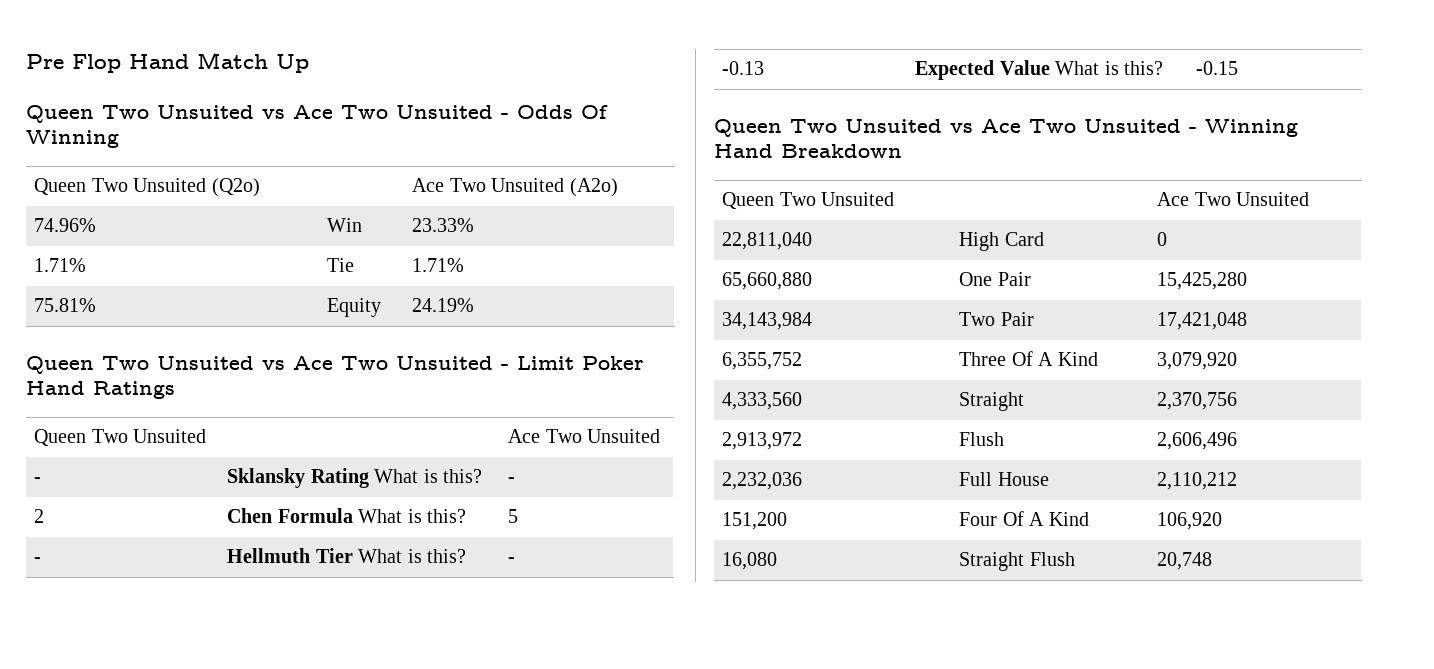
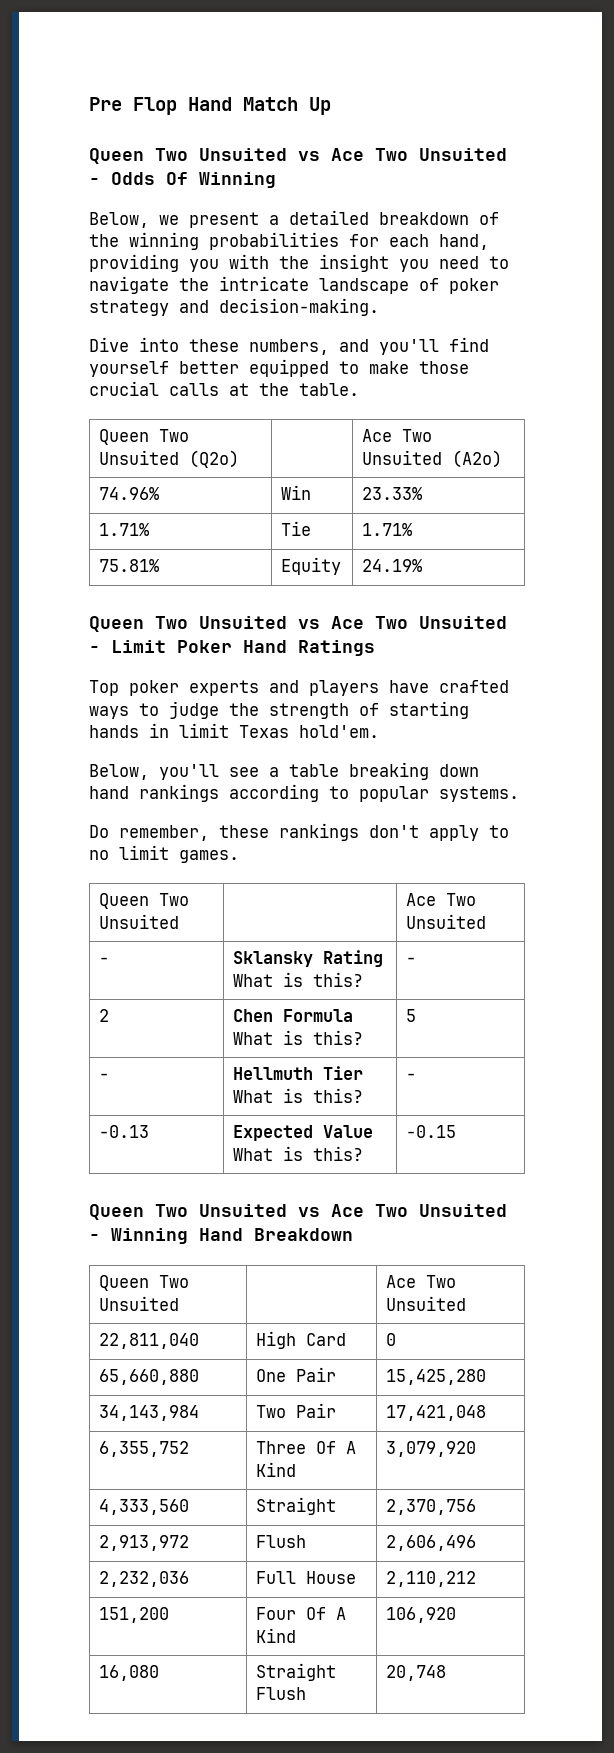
(119, 139) none -> [89,210,499,228] [89,232,489,250] [89,254,509,272] [89,276,499,294] [89,298,379,316] [89,337,489,355] [89,359,469,377] [89,381,359,396] // Below, we present a detailed breakdown of the winning probabilities for each hand, providing you with the insight you need to navigate the intricate landscape of poker strategy and decision-making. // Dive into these numbers, and you'll find yourself better equipped to make those crucial calls at the table.
(175, 390) none -> [89,680,509,696] [89,701,469,719] [89,723,379,738] [89,762,479,780] [89,784,519,802] [89,823,509,841] [89,845,239,863] // Top poker experts and players have crafted ways to judge the strength of starting hands in limit Texas hold'em. // Below, you'll see a table breaking down hand rankings according to popular systems. // Do remember, these rankings don't apply to no limit games.

